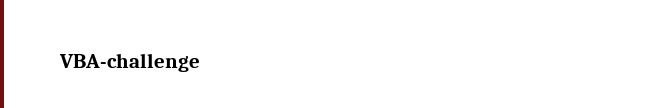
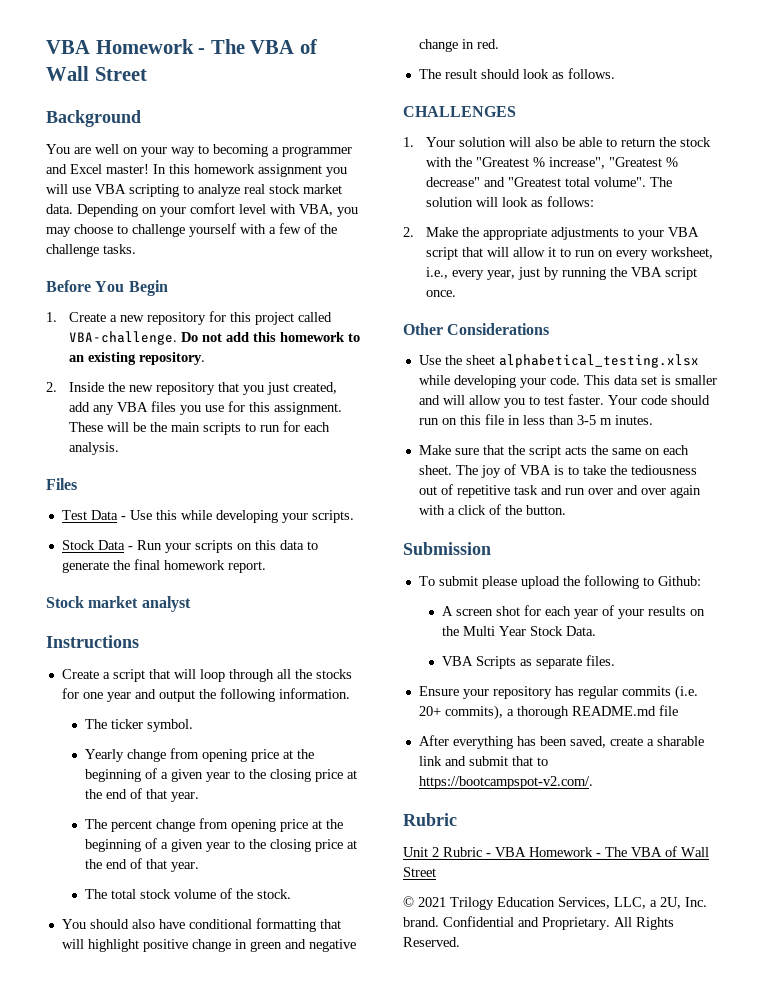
[59,53,200,72] VBA-challenge -> [46,39,318,54] [46,66,147,81] [46,110,141,127] [46,144,352,157] [46,164,347,177] [46,184,342,197] [46,203,358,217] [46,223,337,237] [46,244,136,257] [46,280,168,296] [46,311,332,325] [68,331,360,345] [68,352,205,365] [46,382,337,395] [68,401,342,415] [68,421,330,435] [68,442,119,455] [46,478,77,490] [61,510,354,523] [61,540,318,553] [61,559,266,573] [46,596,191,612] [46,635,139,648] [61,669,352,682] [61,688,350,702] [84,719,193,732] [84,748,314,762] [84,768,357,782] [84,788,199,802] [84,818,343,832] [84,838,357,852] [84,858,199,872] [84,888,291,899] [61,918,341,932] [61,939,356,952] [418,39,499,52] [418,68,615,79] [403,106,516,117] [403,137,711,147] [425,157,678,169] [425,177,672,187] [425,196,594,207] [403,227,699,240] [425,247,713,260] [425,267,697,280] [425,290,456,297] [403,323,550,335] [418,354,699,368] [418,375,717,388] [418,394,710,408] [418,414,653,425] [418,445,689,458] [418,464,697,478] [418,484,701,498] [418,504,566,515] [403,542,491,555] [418,575,701,589] [441,605,705,619] [441,626,596,636] [441,655,615,669] [418,685,698,700] [418,705,678,720] [418,735,704,749] [418,756,548,766] [418,776,593,789] [403,813,457,826] [403,846,709,857] [403,867,436,877] [403,896,707,910] [403,916,674,930] [403,937,460,947] VBA Homework - The VBA of Wall Street // Background // You are well on your way to becoming a programmer and Excel master! In this homework assignment you will use VBA scripting to analyze real stock market data. Depending on your comfort level with VBA, you may choose to challenge yourself with a few of the challenge tasks. // Before You Begin // 1. Create a new repository for this project called VBA-challenge. Do not add this homework to an existing repository. // 2. Inside the new repository that you just created, add any VBA files you use for this assignment. These will be the main scripts to run for each analysis. // Files // Test Data - Use this while developing your scripts. // Stock Data - Run your scripts on this data to generate the final homework report. // Stock market analyst // Instructions // Create a script that will loop through all the stocks for one year and output the following information. // The ticker symbol. // Yearly change from opening price at the beginning of a given year to the closing price at the end of that year. // The percent change from opening price at the beginning of a given year to the closing price at the end of that year. // The total stock volume of the stock. // You should also have conditional formatting that will highlight positive change in green and negative change in red. // The result should look as follows. // CHALLENGES // 1. Your solution will also be able to return the stock with the "Greatest % increase", "Greatest % decrease" and "Greatest total volume". The solution will look as follows: // 2. Make the appropriate adjustments to your VBA script that will allow it to run on every worksheet, i.e., every year, just by running the VBA script once. // Other Considerations // Use the sheet alphabetical_testing.xlsx while developing your code. This data set is smaller and will allow you to test faster. Your code should run on this file in less than 3-5 m inutes. // Make sure that the script acts the same on each sheet. The joy of VBA is to take the tediousness out of repetitive task and run over and over again with a click of the button. // Submission // To submit please upload the following to Github: // A screen shot for each year of your results on the Multi Year Stock Data. // VBA Scripts as separate files. // Ensure your repository has regular commits (i.e. 20+ commits), a thorough README.md file // After everything has been saved, create a sharable link and submit that to https://bootcampspot-v2.com/. // Rubric // Unit 2 Rubric - VBA Homework - The VBA of Wall Street // © 2021 Trilogy Education Services, LLC, a 2U, Inc. brand. Confidential and Proprietary. All Rights Reserved.

